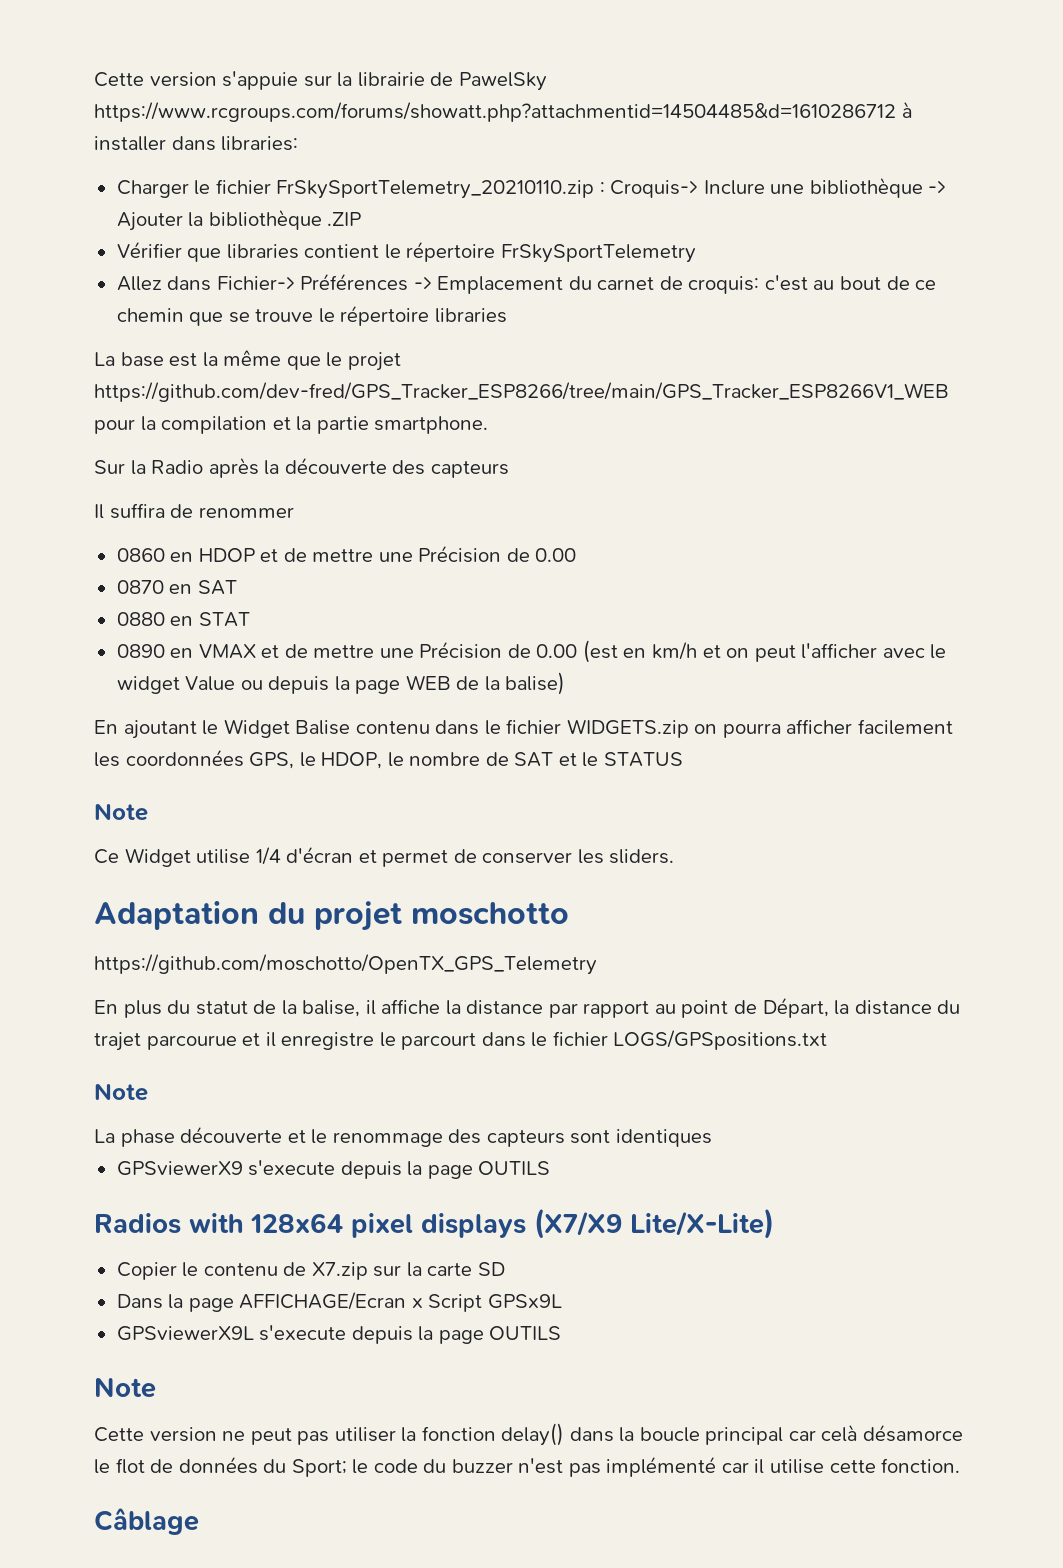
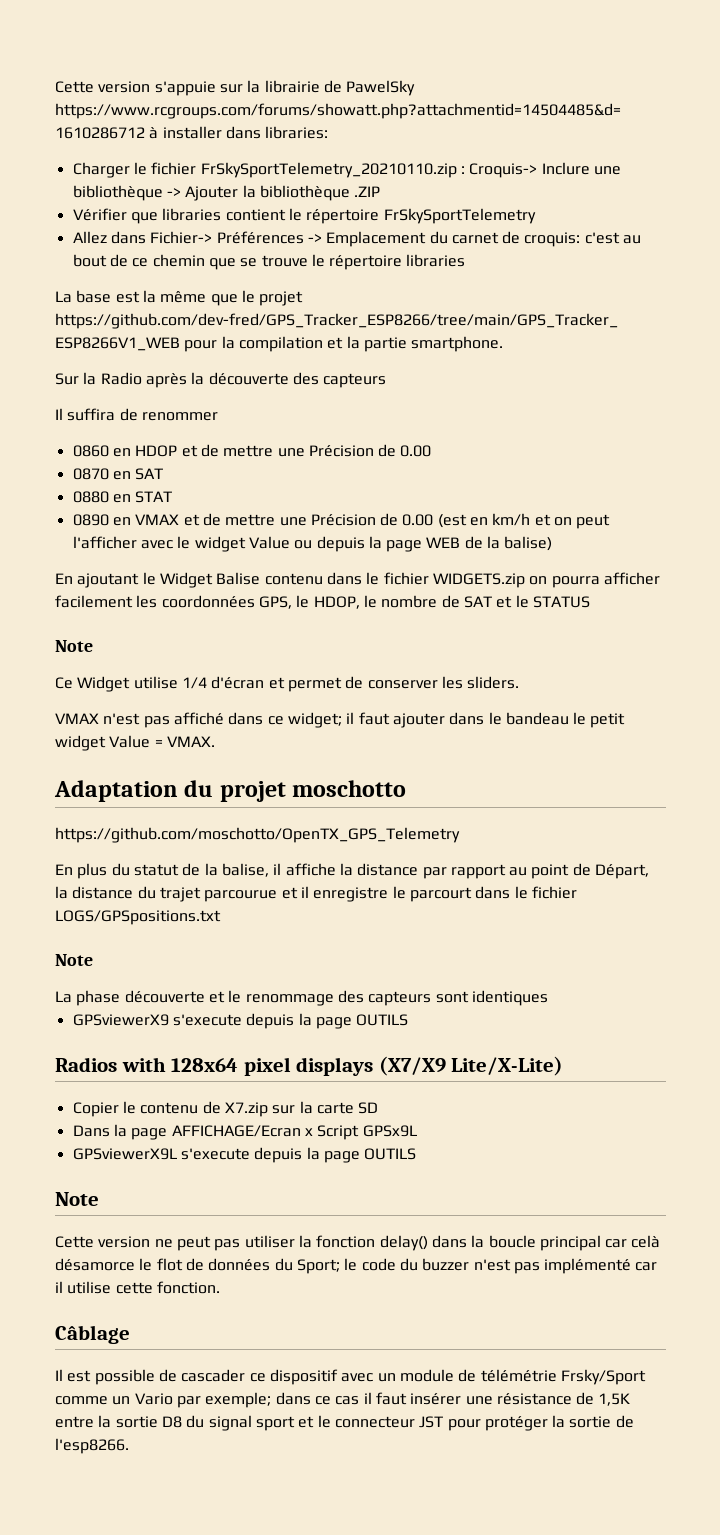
(675, 856) none -> [55,712,626,728] [55,735,215,751] // VMAX n'est pas affiché dans ce widget; il faut ajouter dans le bandeau le petit widget Value = VMAX.
(199, 1521) none -> [55,1369,646,1385] [55,1392,631,1408] [55,1415,634,1431] [55,1438,129,1454] // Il est possible de cascader ce dispositif avec un module de télémétrie Frsky/Sport comme un Vario par exemple; dans ce cas il faut insérer une résistance de 1,5K entre la sortie D8 du signal sport et le connecteur JST pour protéger la sortie de l'esp8266.

